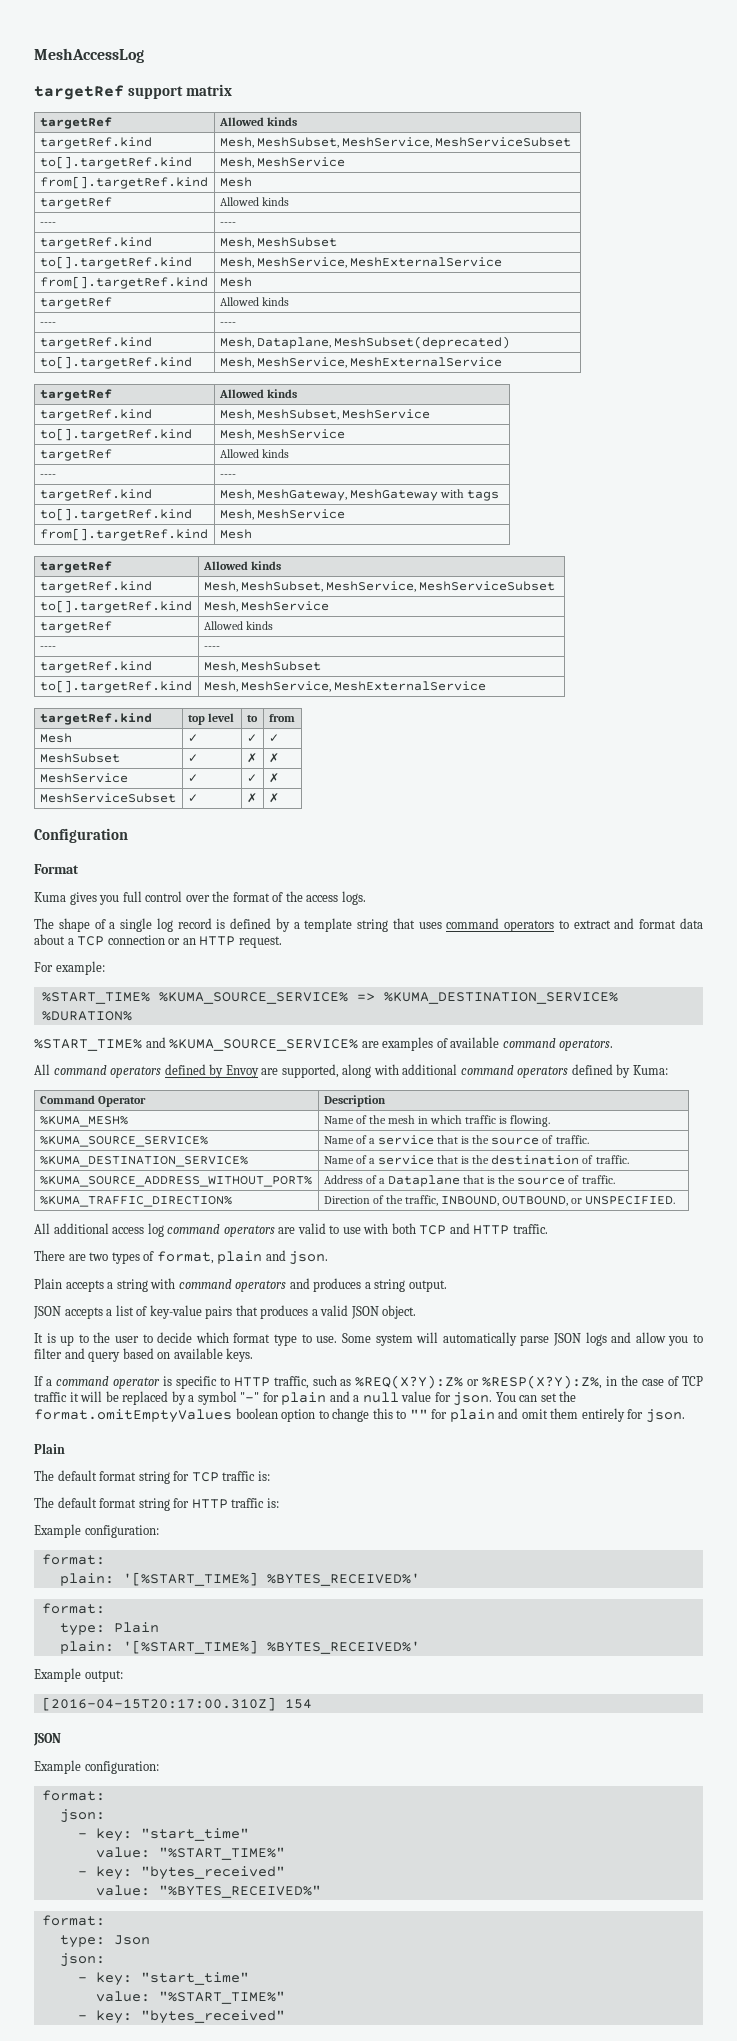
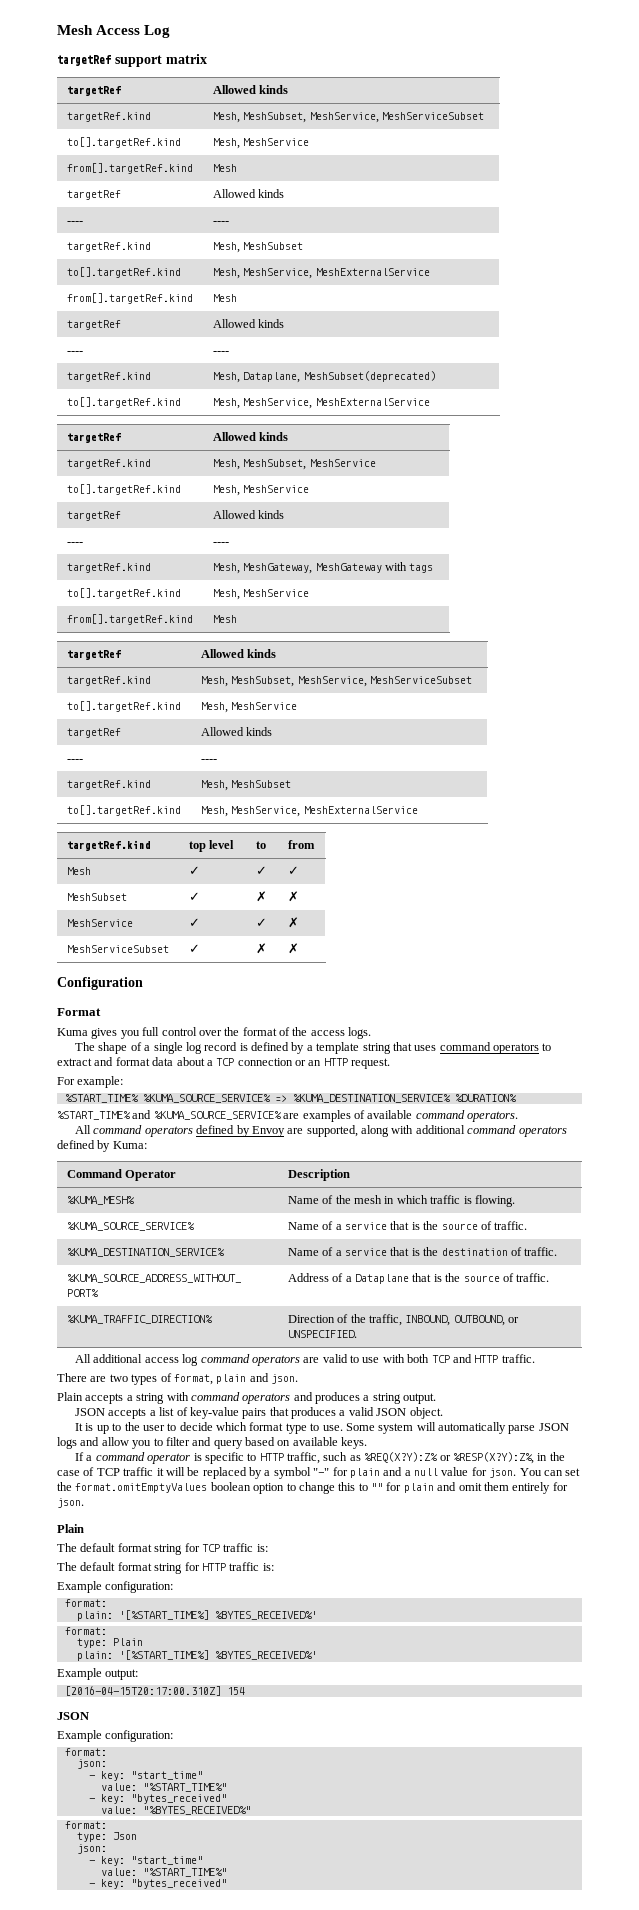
[34,48,144,63] MeshAccessLog -> [57,25,171,38] Mesh Access Log

